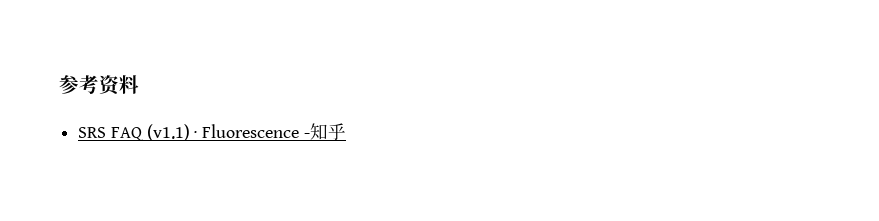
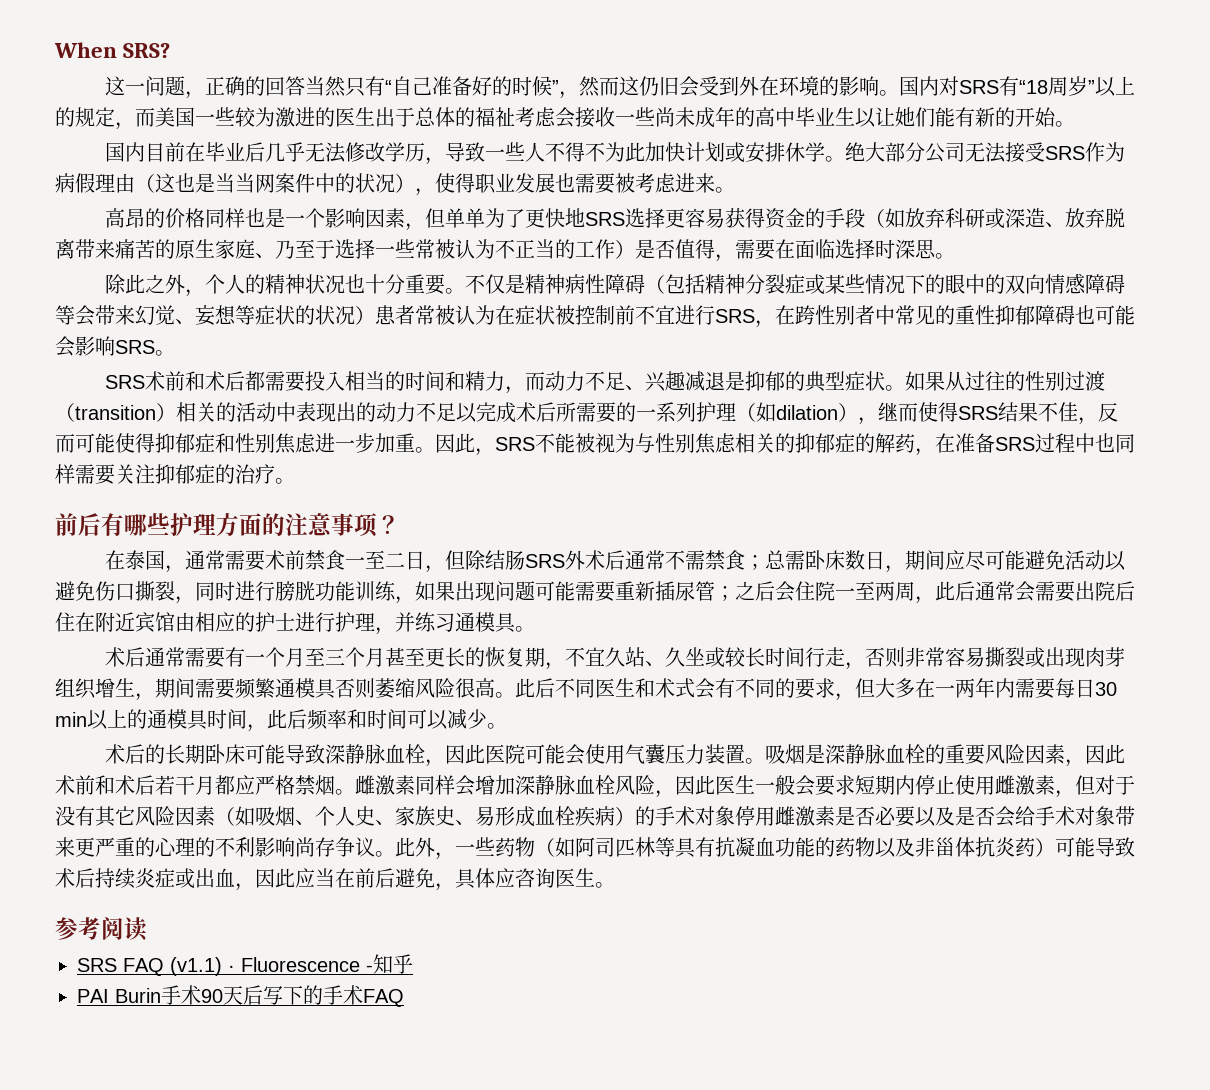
[59,75,139,96] 参考资料 -> [54,42,171,58] [104,76,1135,99] [55,107,1075,130] [104,142,1125,165] [55,173,735,196] [104,208,1125,231] [55,239,955,262] [104,273,1125,297] [55,305,1135,328] [55,336,175,357] [104,371,1105,394] [55,402,1118,425] [55,433,1135,456] [55,464,295,485] [55,513,400,537] [104,550,1126,573] [55,581,1135,604] [55,612,535,635] [104,647,1125,670] [55,678,1117,701] [55,709,507,732] [104,744,1125,767] [55,775,1135,798] [55,806,1135,827] [55,837,1135,860] [55,868,615,891] [55,917,148,941] When SRS? // 这一问题，正确的回答当然只有“自己准备好的时候”，然而这仍旧会受到外在环境的影响。国内对SRS有“18周岁”以上的规定，而美国一些较为激进的医生出于总体的福祉考虑会接收一些尚未成年的高中毕业生以让她们能有新的开始。 // 国内目前在毕业后几乎无法修改学历，导致一些人不得不为此加快计划或安排休学。绝大部分公司无法接受SRS作为病假理由（这也是当当网案件中的状况），使得职业发展也需要被考虑进来。 // 高昂的价格同样也是一个影响因素，但单单为了更快地SRS选择更容易获得资金的手段（如放弃科研或深造、放弃脱离带来痛苦的原生家庭、乃至于选择一些常被认为不正当的工作）是否值得，需要在面临选择时深思。 // 除此之外，个人的精神状况也十分重要。不仅是精神病性障碍（包括精神分裂症或某些情况下的眼中的双向情感障碍等会带来幻觉、妄想等症状的状况）患者常被认为在症状被控制前不宜进行SRS，在跨性别者中常见的重性抑郁障碍也可能会影响SRS。 // SRS术前和术后都需要投入相当的时间和精力，而动力不足、兴趣减退是抑郁的典型症状。如果从过往的性别过渡（transition）相关的活动中表现出的动力不足以完成术后所需要的一系列护理（如dilation），继而使得SRS结果不佳，反而可能使得抑郁症和性别焦虑进一步加重。因此，SRS不能被视为与性别焦虑相关的抑郁症的解药，在准备SRS过程中也同样需要关注抑郁症的治疗。 // 前后有哪些护理方面的注意事项？ // 在泰国，通常需要术前禁食一至二日，但除结肠SRS外术后通常不需禁食；总需卧床数日，期间应尽可能避免活动以避免伤口撕裂，同时进行膀胱功能训练，如果出现问题可能需要重新插尿管；之后会住院一至两周，此后通常会需要出院后住在附近宾馆由相应的护士进行护理，并练习通模具。 // 术后通常需要有一个月至三个月甚至更长的恢复期，不宜久站、久坐或较长时间行走，否则非常容易撕裂或出现肉芽组织增生，期间需要频繁通模具否则萎缩风险很高。此后不同医生和术式会有不同的要求，但大多在一两年内需要每日30 min以上的通模具时间，此后频率和时间可以减少。 // 术后的长期卧床可能导致深静脉血栓，因此医院可能会使用气囊压力装置。吸烟是深静脉血栓的重要风险因素，因此术前和术后若干月都应严格禁烟。雌激素同样会增加深静脉血栓风险，因此医生一般会要求短期内停止使用雌激素，但对于没有其它风险因素（如吸烟、个人史、家族史、易形成血栓疾病）的手术对象停用雌激素是否必要以及是否会给手术对象带来更严重的心理的不利影响尚存争议。此外，一些药物（如阿司匹林等具有抗凝血功能的药物以及非甾体抗炎药）可能导致术后持续炎症或出血，因此应当在前后避免，具体应咨询医生。 // 参考阅读
(346, 131) none -> [77,985,404,1007] // PAI Burin手术90天后写下的手术FAQ

